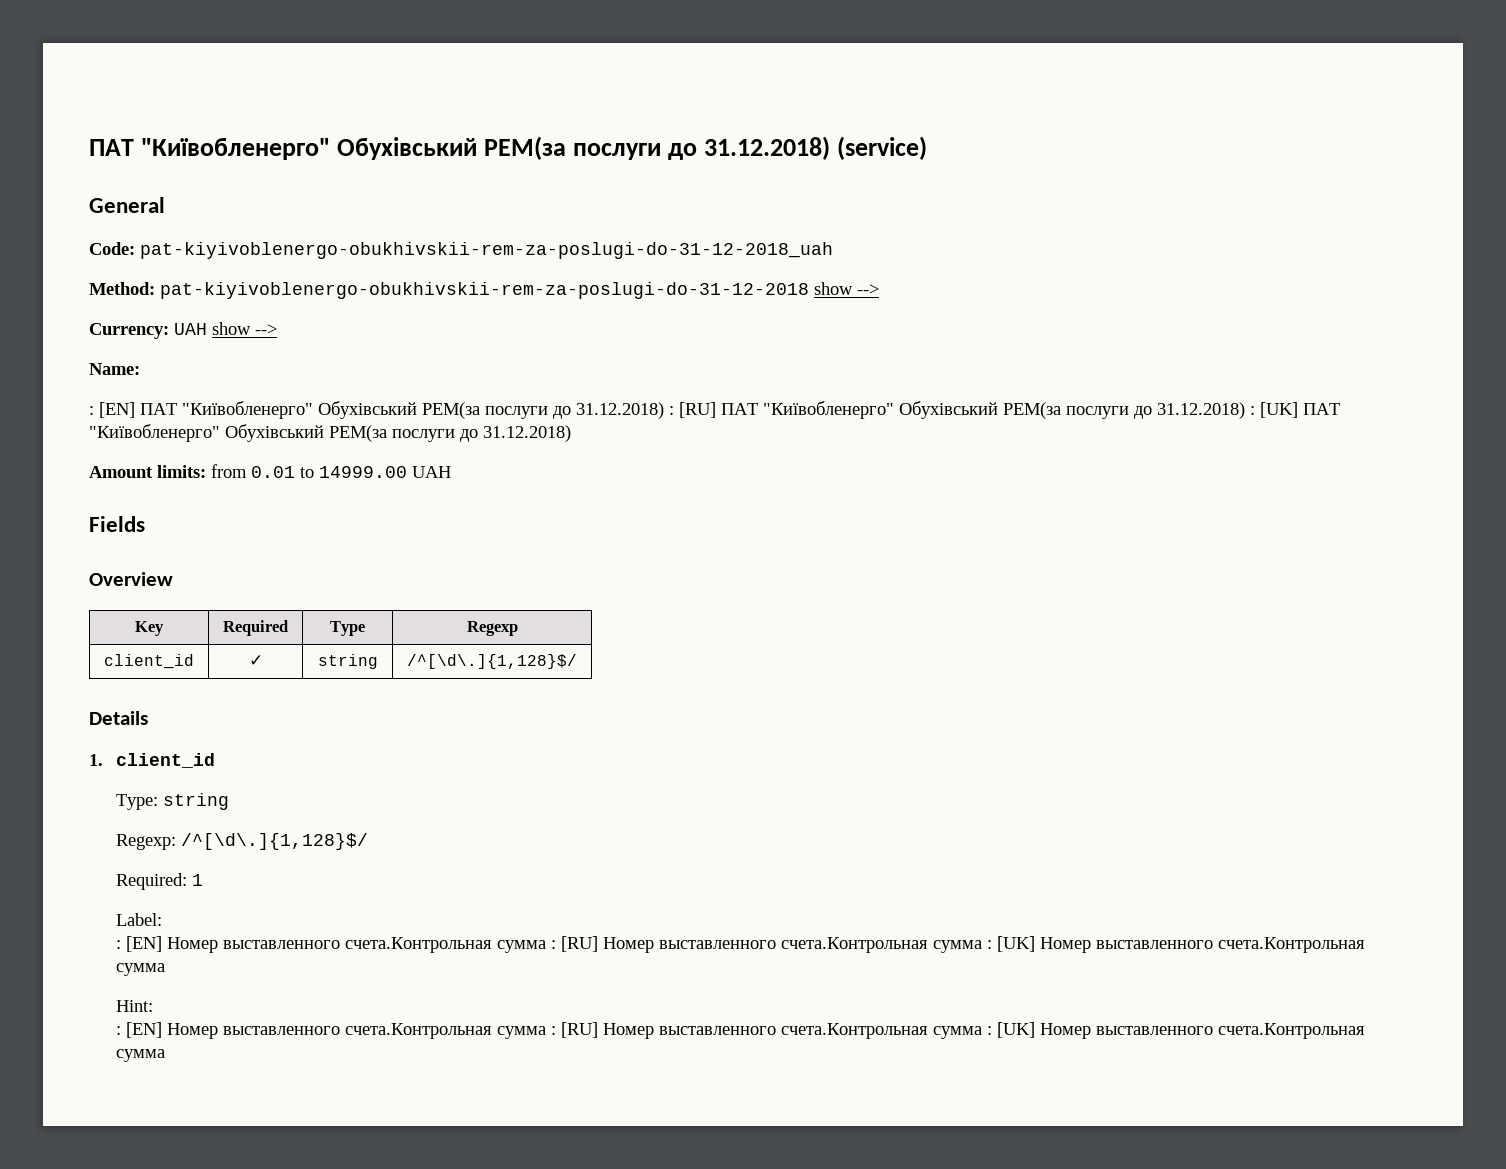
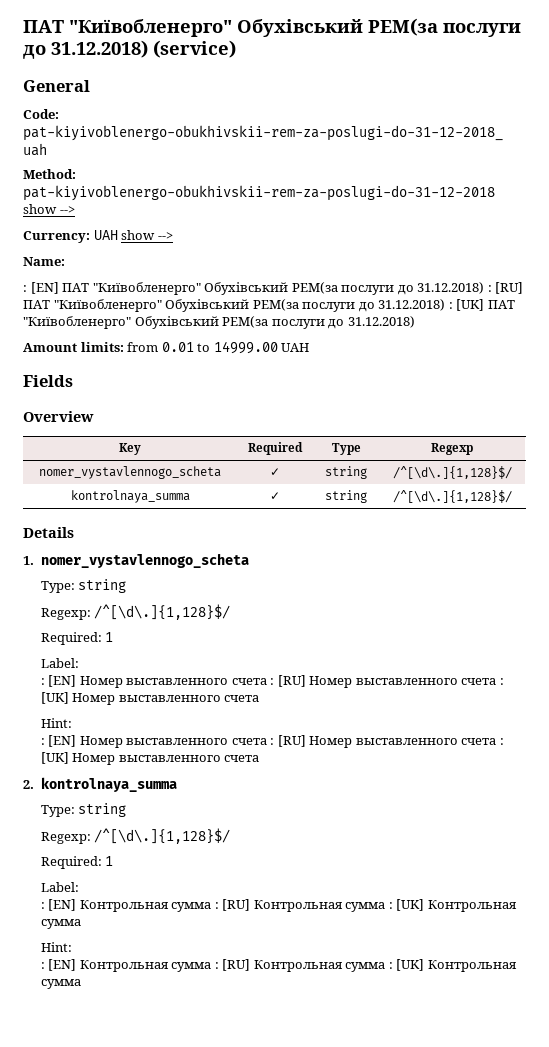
[104,654,194,669] client_id -> [38,466,221,479] [270,468,280,476] [325,466,367,479] [392,466,512,479] [70,490,190,503] nomer_vystavlennogo_scheta | ✓ | string | /^[\d\.]{1,128}$/ // kontrolnaya_summa
[115,753,215,768] client_id -> [40,553,249,568] nomer_vystavlennogo_scheta
[344,936,1365,953] [115,963,165,976] счета.Контрольная сумма : [RU] Номер выставленного счета.Контрольная сумма : [UK] Номер выставленного счета.Контрольная сумма -> [231,675,504,688] [40,692,260,705] счета : [RU] Номер выставленного счета : [UK] Номер выставленного счета
[344,1022,1365,1039] счета.Контрольная сумма : [RU] Номер выставленного счета.Контрольная сумма : [UK] Номер выставленного счета.Контрольная -> [231,735,504,748] [40,752,260,765] [23,777,177,792] [40,803,127,817] [40,828,231,844] [40,856,114,869] [40,882,79,892] [40,899,517,912] [40,919,81,929] [40,942,72,952] [40,959,517,972] счета : [RU] Номер выставленного счета : [UK] Номер выставленного счета // 2. kontrolnaya_summa // Type: string // Regexp: /^[\d\.]{1,128}$/ // Required: 1 // Label: // : [EN] Контрольная сумма : [RU] Контрольная сумма : [UK] Контрольная сумма // Hint: // : [EN] Контрольная сумма : [RU] Контрольная сумма : [UK] Контрольная

